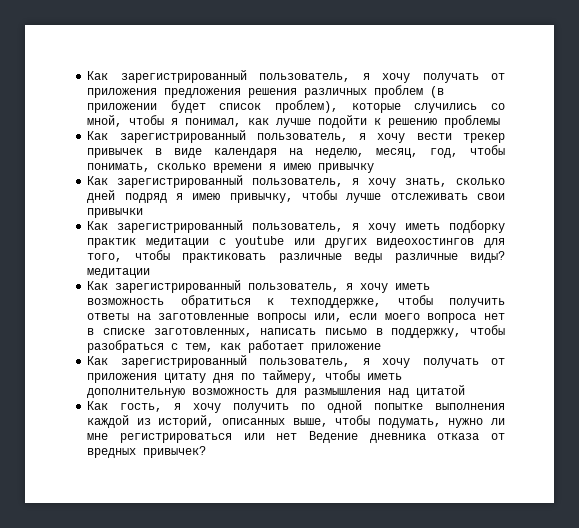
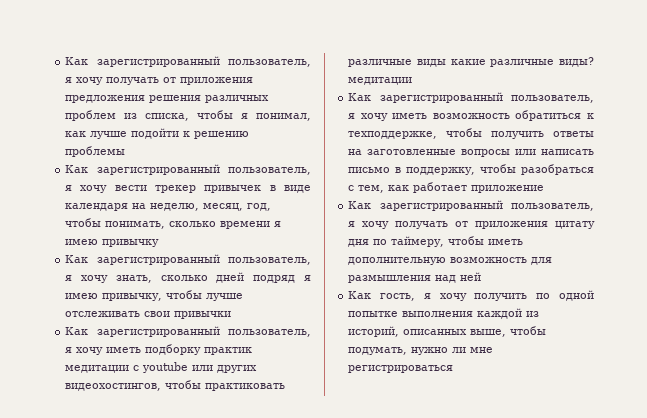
[430,86,445,98] [87,100,505,113] [87,115,123,127] (в приложении будет список проблем), которые случились со мной, -> [124,113,190,121] из списка,
[376,238,506,248] [87,253,123,262] видеохостингов для того, -> [65,383,162,391] видеохостингов,
[354,253,383,263] веды -> [416,59,486,67] виды какие
[313,313,506,323] [87,328,252,337] или, если моего вопроса нет в списке заготовленных, -> [515,149,537,155] или
[416,385,466,398] цитатой -> [460,272,482,281] ней
[243,431,506,443] [87,446,207,458] или нет Ведение дневника отказа от вредных привычек? -> (454, 369) none

